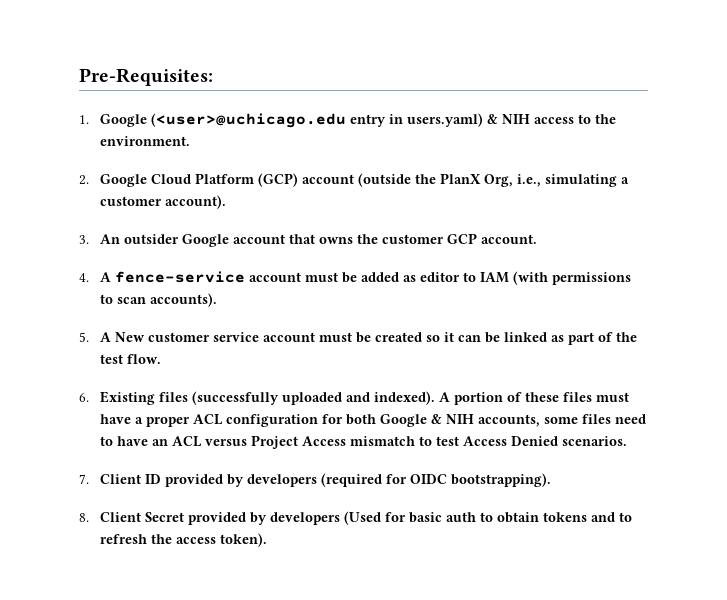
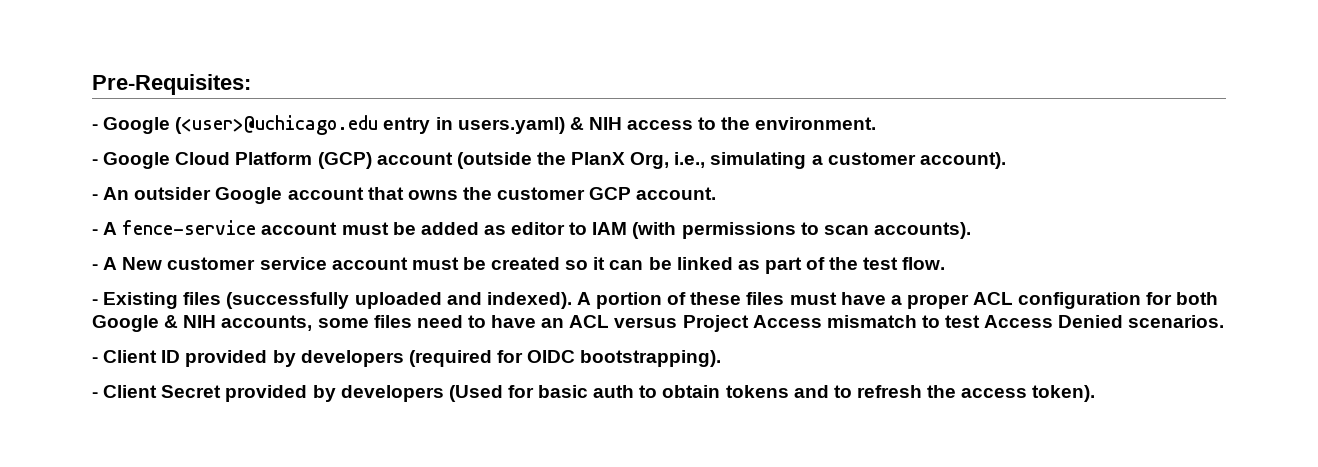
[79,115,89,124] 1. -> [92,124,98,130] -
[79,175,89,185] 2. -> [92,159,98,165] -
[79,235,89,244] 3. -> [92,194,98,200] -
[79,273,89,282] 4. -> [92,229,98,235] -
[79,332,89,342] 5. -> [92,264,98,270] -
[79,393,89,402] 6. -> [92,299,98,305] -
[79,474,89,484] 7. -> [92,357,98,363] -
[79,513,89,522] 8. -> [92,392,98,398] -

